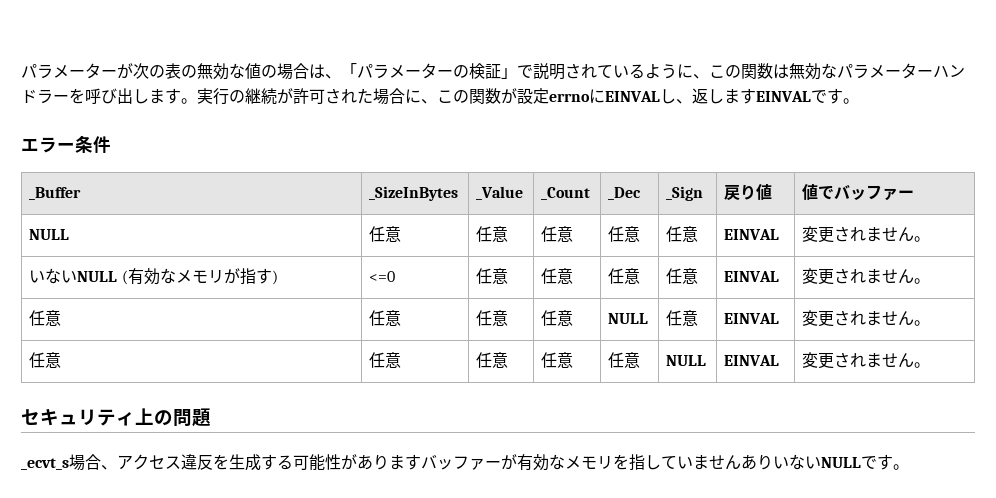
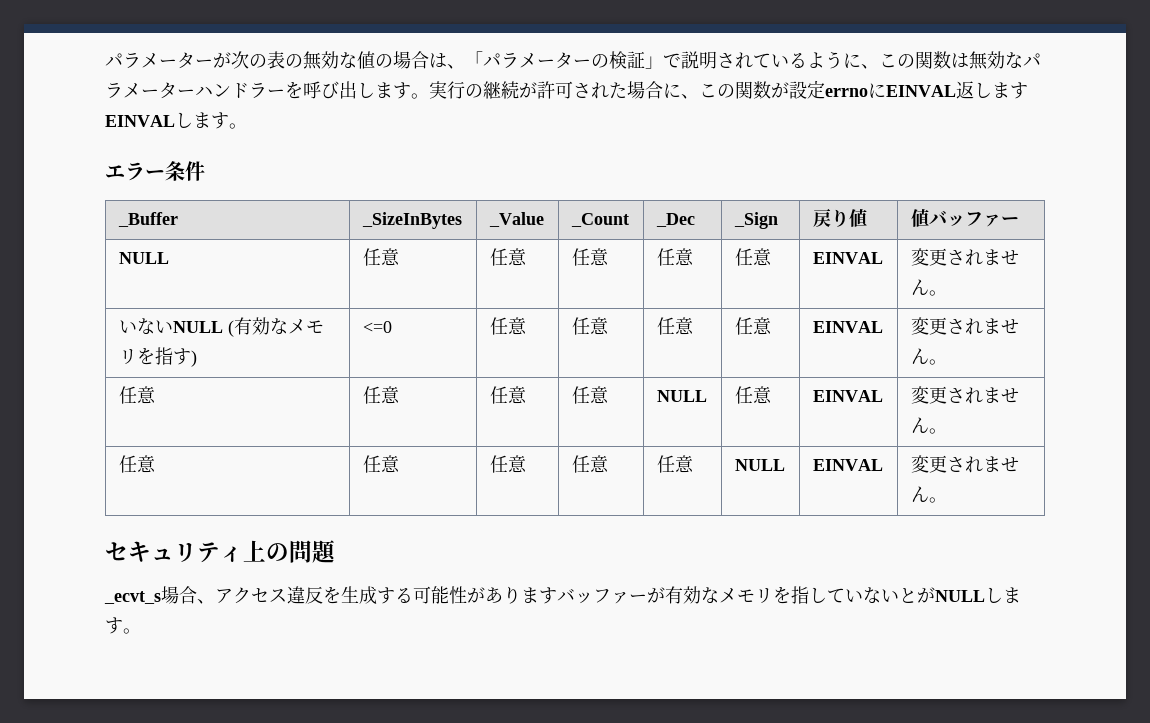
[660,89,692,104] し、 -> (956, 91) none
[811,90,827,103] で -> [175,112,211,128] しま
[818,185,835,200] で -> (929, 218) none
[223,268,240,284] が -> [136,347,155,365] を
[693,454,877,470] ませんありいないNULLで -> [863,587,1021,604] ないとがNULLしま

